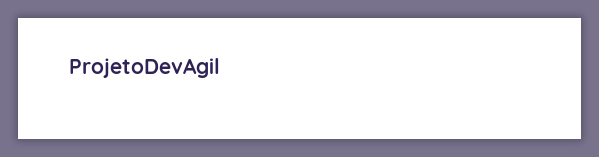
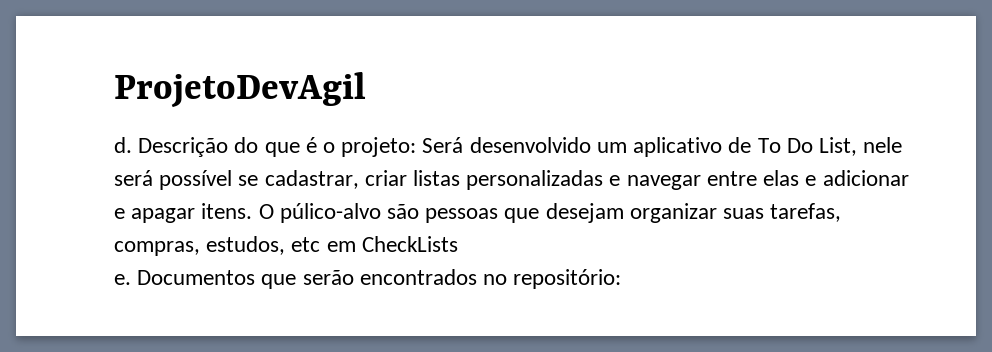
(220, 68) none -> [114,137,903,157] [114,170,909,190] [114,203,842,223] [114,236,458,256] [114,269,622,289] // d. Descrição do que é o projeto: Será desenvolvido um aplicativo de To Do List, nele será possível se cadastrar, criar listas personalizadas e navegar entre elas e adicionar e apagar itens. O púlico-alvo são pessoas que desejam organizar suas tarefas, compras, estudos, etc em CheckLists // e. Documentos que serão encontrados no repositório:

